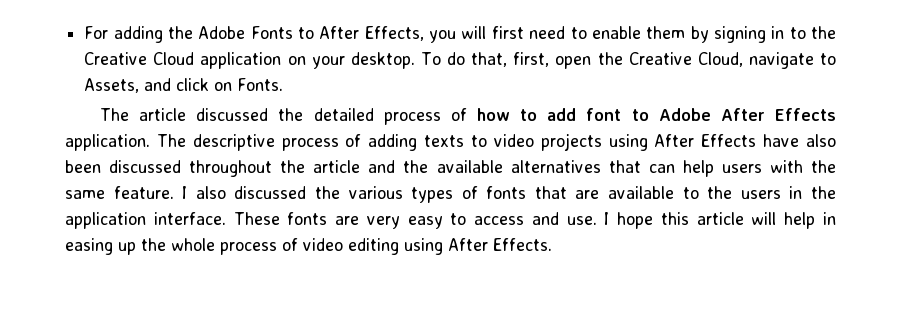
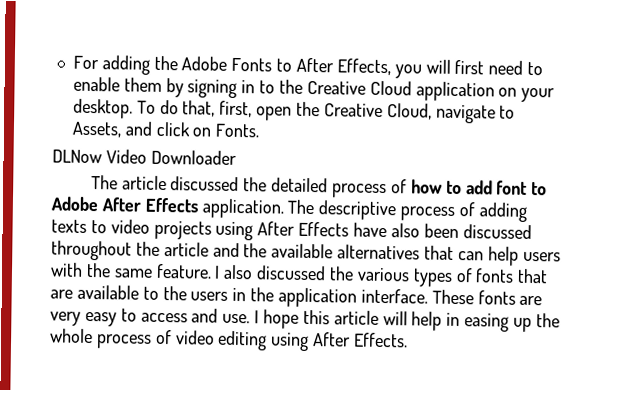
(284, 84) none -> [52,149,237,166] // DLNow Video Downloader

